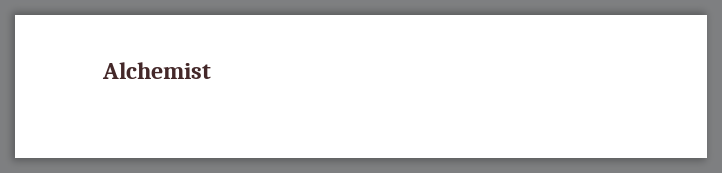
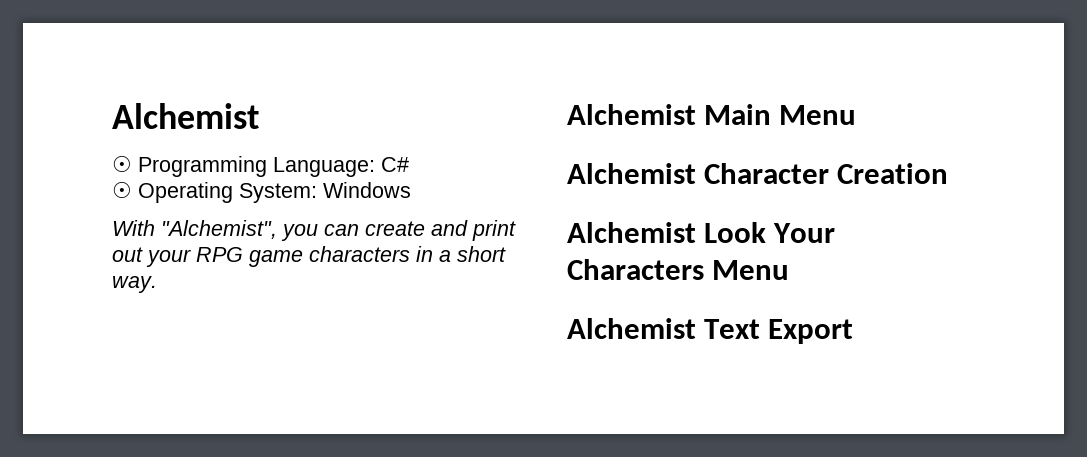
[102,62,211,79] Alchemist -> [112,103,259,129] [112,155,409,177] [112,181,411,203] [112,220,516,241] [112,246,506,267] [112,276,157,293] [567,104,857,125] [567,163,949,184] [567,222,836,243] [567,259,790,280] [567,318,854,344] Alchemist // ☉ Programming Language: C# // ☉ Operating System: Windows // With "Alchemist", you can create and print out your RPG game characters in a short way. // Alchemist Main Menu // Alchemist Character Creation // Alchemist Look Your Characters Menu // Alchemist Text Export

